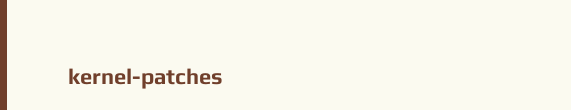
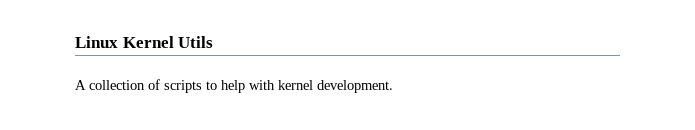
[68,68,223,89] kernel-patches -> [75,36,214,48] [75,79,393,93] Linux Kernel Utils // A collection of scripts to help with kernel development.

